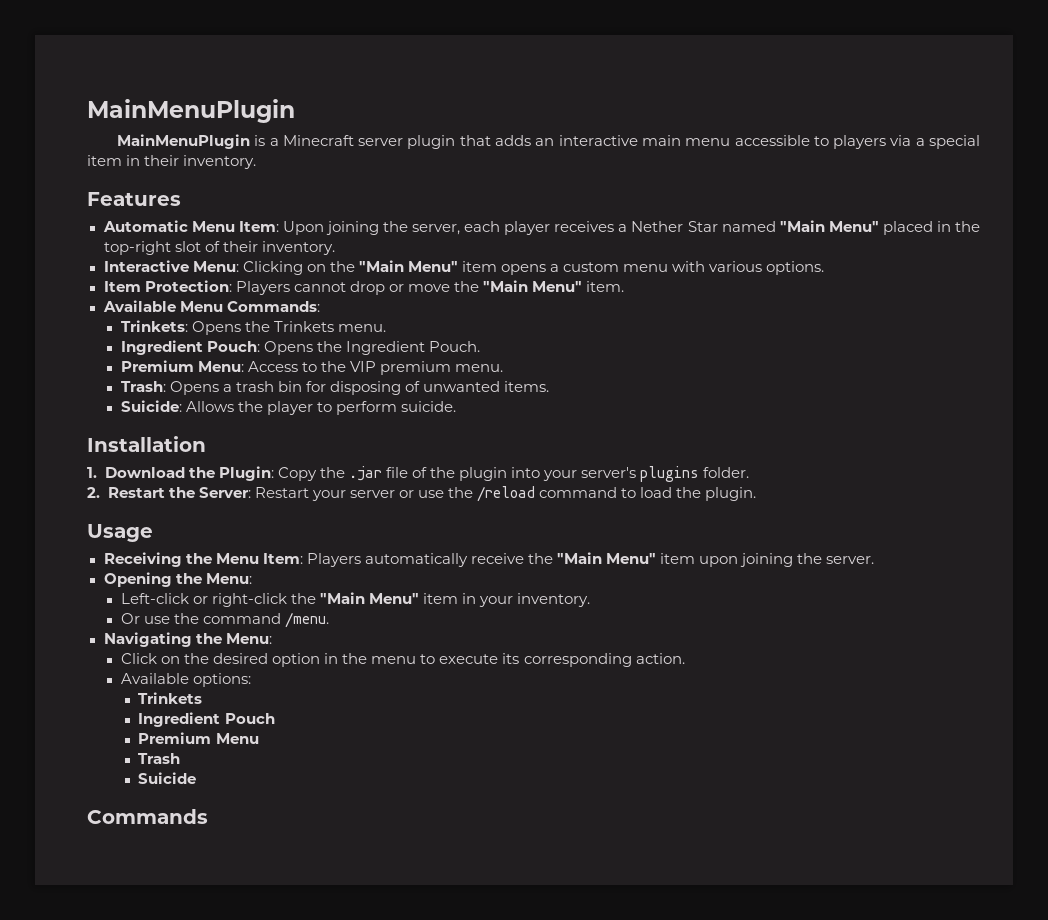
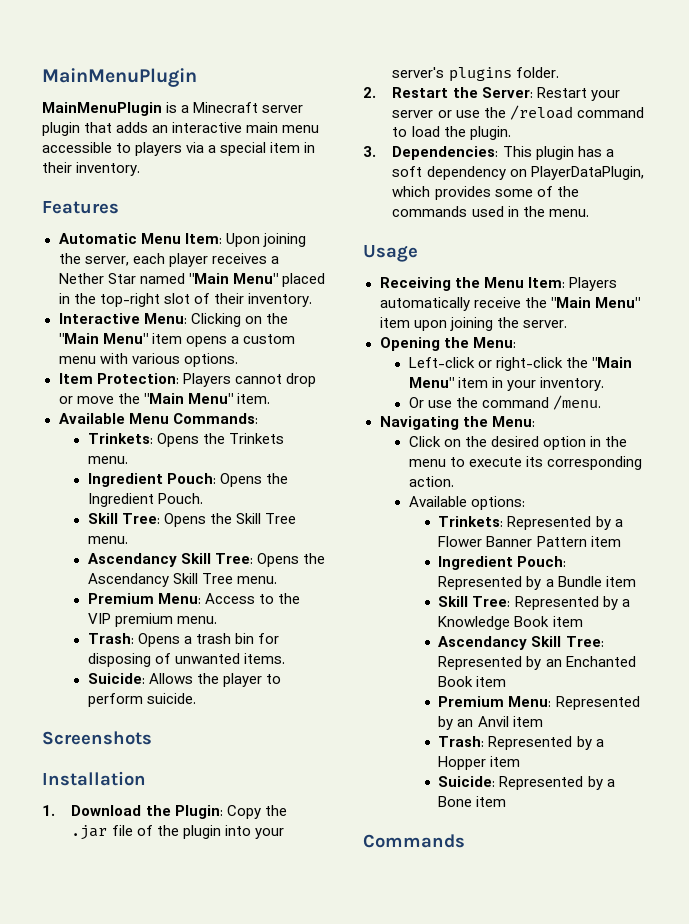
(481, 346) none -> [87,513,297,527] [87,536,128,544] [87,553,326,567] [87,573,278,587] // Skill Tree: Opens the Skill Tree menu. // Ascendancy Skill Tree: Opens the Ascendancy Skill Tree menu.
(457, 406) none -> [42,731,152,745] // Screenshots
(757, 494) none -> [363,146,614,160] [392,166,644,180] [392,186,579,200] [392,206,589,217] // 3. Dependencies: This plugin has a soft dependency on PlayerDataPlugin, which provides some of the commands used in the menu.
[138,692,203,704] [138,712,275,727] [138,732,259,744] [138,753,181,764] [138,772,197,784] Trinkets // Ingredient Pouch // Premium Menu // Trash // Suicide -> [438,516,623,530] [438,536,621,547] [438,556,567,570] [438,576,636,590] [438,596,630,610] [438,616,583,630] [438,636,604,650] [438,656,636,670] [438,676,507,687] [438,696,640,710] [438,716,543,730] [438,736,604,750] [438,756,521,770] [438,776,615,790] [438,796,507,807] Trinkets: Represented by a Flower Banner Pattern item // Ingredient Pouch: Represented by a Bundle item // Skill Tree: Represented by a Knowledge Book item // Ascendancy Skill Tree: Represented by an Enchanted Book item // Premium Menu: Represented by an Anvil item // Trash: Represented by a Hopper item // Suicide: Represented by a Bone item

